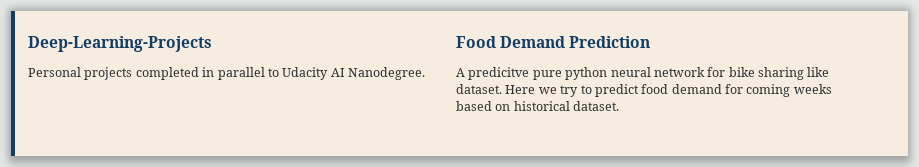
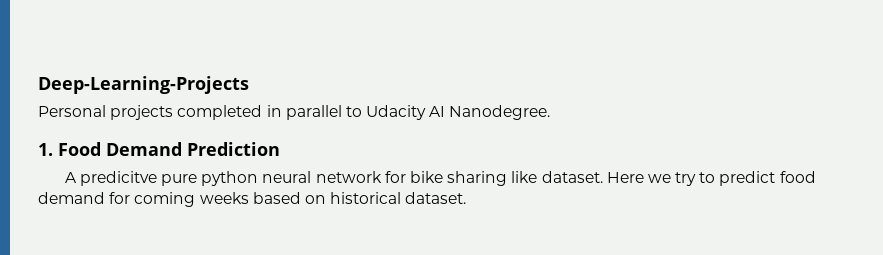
(425, 73) none -> [38,143,53,156] 1.

